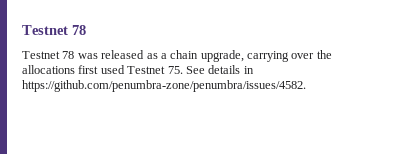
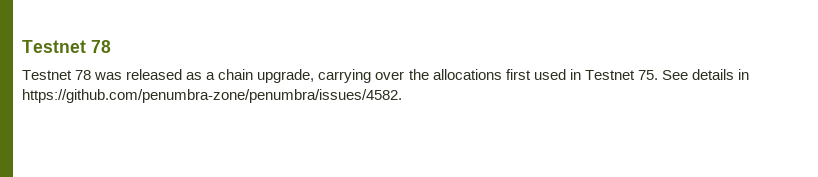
(125, 69) none -> [569,69,581,80] in

